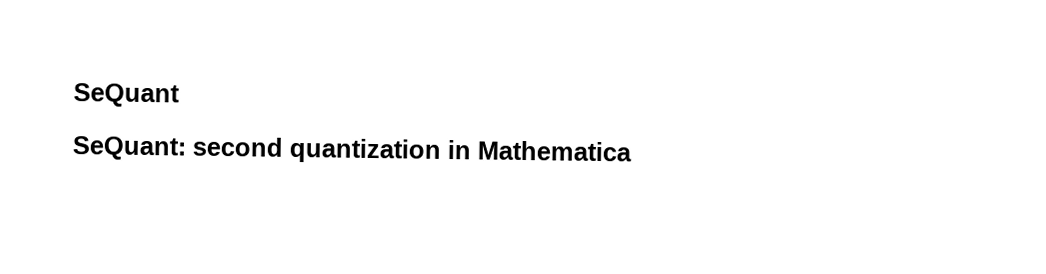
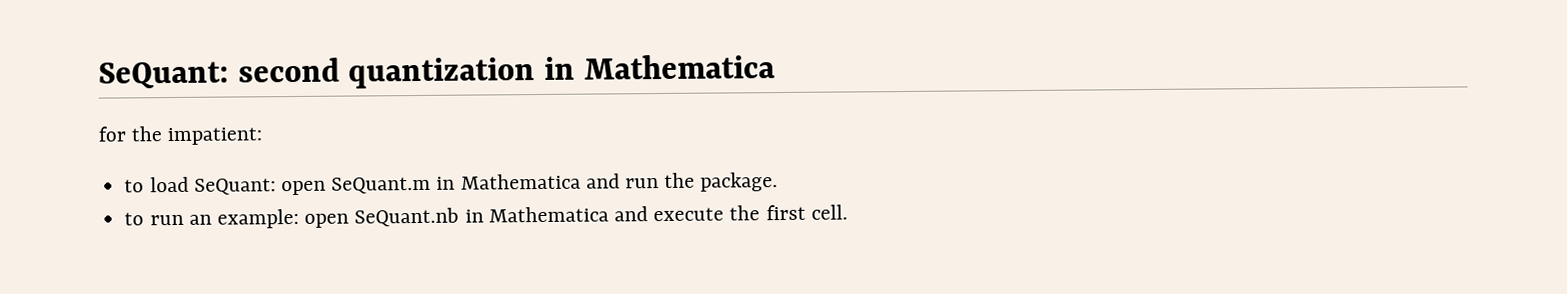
[73,83,180,108] SeQuant // -> (98, 75) none
(632, 151) none -> [98,126,263,146] [124,172,779,196] [124,204,848,229] // for the impatient: // to load SeQuant: open SeQuant.m in Mathematica and run the package. // to run an example: open SeQuant.nb in Mathematica and execute the first cell.

